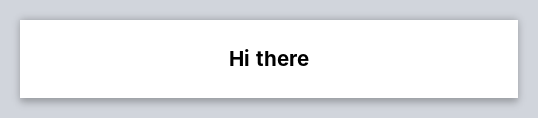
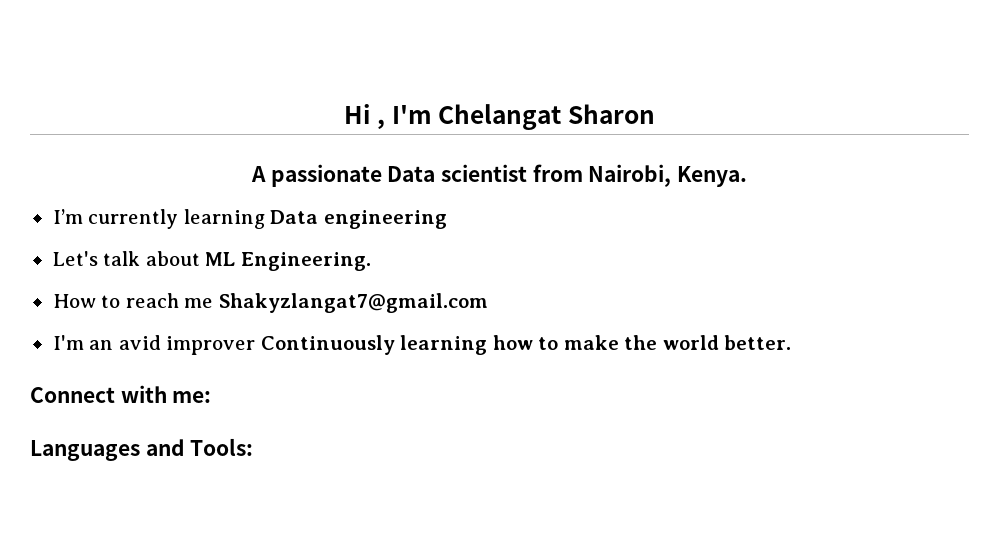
[255,51,309,66] there -> [376,104,655,130] [250,164,748,187] [52,209,447,229] [52,251,371,271] [52,293,488,313] [52,335,792,355] [30,385,212,403] [30,438,254,461] , I'm Chelangat Sharon // A passionate Data scientist from Nairobi, Kenya. // I’m currently learning Data engineering // Let's talk about ML Engineering. // How to reach me Shakyzlangat7@gmail.com // I'm an avid improver Continuously learning how to make the world better. // Connect with me: // Languages and Tools:

